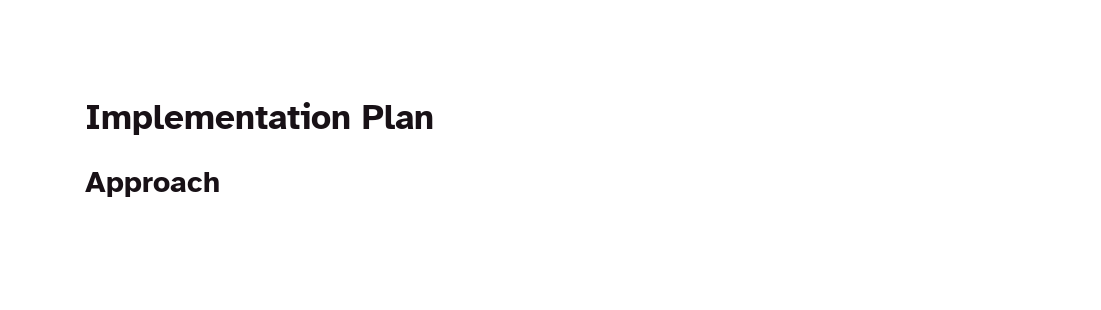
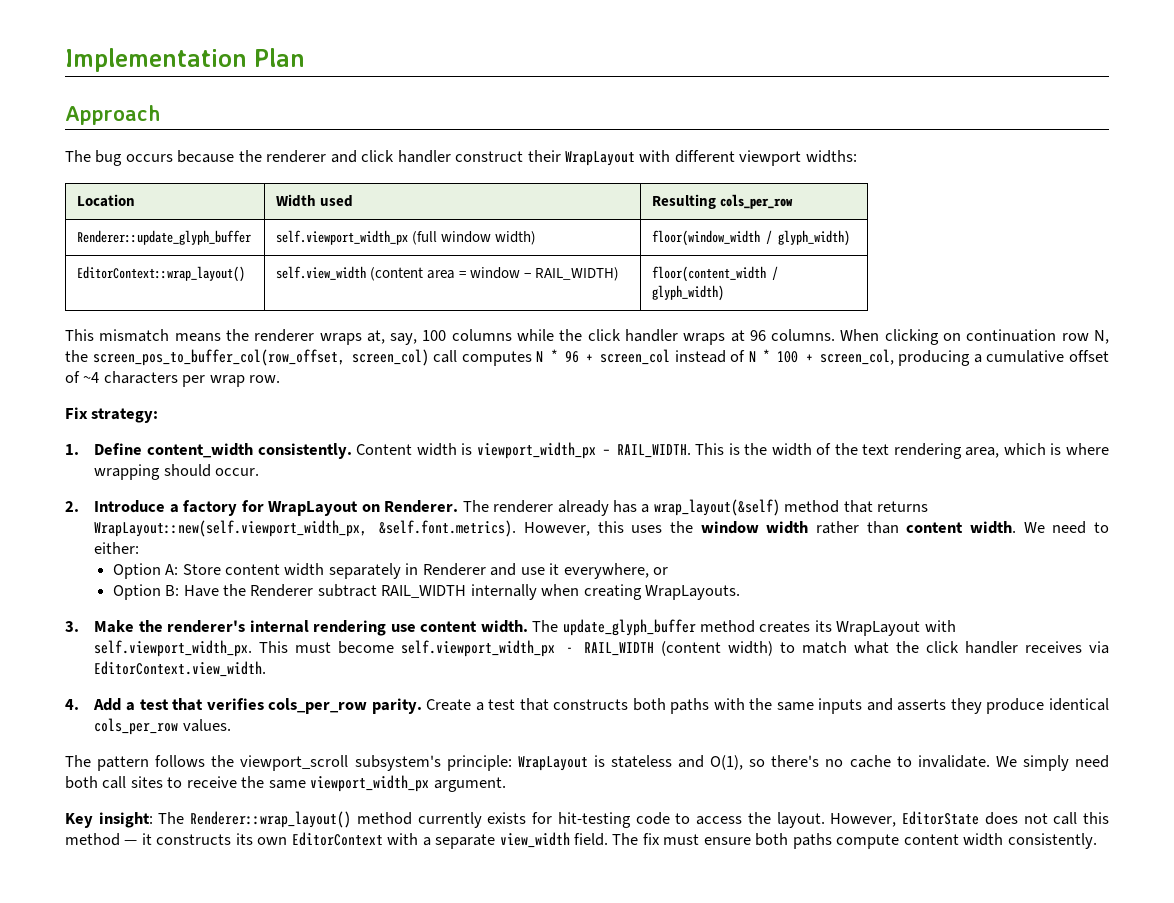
(220, 184) none -> [65,150,857,166] [77,194,136,207] [276,194,354,207] [652,194,794,209] [77,230,252,245] [276,230,537,245] [652,230,851,246] [77,266,246,282] [276,266,620,281] [652,266,779,282] [652,285,725,301] [65,329,1110,345] [65,349,1110,366] [65,371,281,387] [65,407,159,423] [65,442,1110,459] [94,464,260,480] [65,499,929,516] [94,520,1110,537] [94,542,140,554] [112,563,669,579] [112,584,741,600] [65,619,956,636] [94,640,1110,657] [94,661,267,677] [65,698,1109,714] [94,718,231,735] [65,755,1110,771] [65,775,506,792] [65,811,1109,828] [65,832,1097,849] // The bug occurs because the renderer and click handler construct their WrapLayout with different viewport widths: // Location | Width used | Resulting cols_per_row // Renderer::update_glyph_buffer | self.viewport_width_px (full window width) | floor(window_width / glyph_width) // EditorContext::wrap_layout() | self.view_width (content area = window − RAIL_WIDTH) | floor(content_width / glyph_width) // This mismatch means the renderer wraps at, say, 100 columns while the click handler wraps at 96 columns. When clicking on continuation row N, the screen_pos_to_buffer_col(row_offset, screen_col) call computes N * 96 + screen_col instead of N * 100 + screen_col, producing a cumulative offset of ~4 characters per wrap row. // Fix strategy: // 1. Define content_width consistently. Content width is viewport_width_px − RAIL_WIDTH. This is the width of the text rendering area, which is where wrapping should occur. // 2. Introduce a factory for WrapLayout on Renderer. The renderer already has a wrap_layout(&self) method that returns WrapLayout::new(self.viewport_width_px, &self.font.metrics). However, this uses the window width rather than content width. We need to either: // Option A: Store content width separately in Renderer and use it everywhere, or // Option B: Have the Renderer subtract RAIL_WIDTH internally when creating WrapLayouts. // 3. Make the renderer's internal rendering use content width. The update_glyph_buffer method creates its WrapLayout with self.viewport_width_px. This must become self.viewport_width_px - RAIL_WIDTH (content width) to match what the click handler receives via EditorContext.view_width. // 4. Add a test that verifies cols_per_row parity. Create a test that constructs both paths with the same inputs and asserts they produce identical cols_per_row values. // The pattern follows the viewport_scroll subsystem's principle: WrapLayout is stateless and O(1), so there's no cache to invalidate. We simply need both call sites to receive the same viewport_width_px argument. // Key insight: The Renderer::wrap_layout() method currently exists for hit-testing code to access the layout. However, EditorState does not call this method — it constructs its own EditorContext with a separate view_width field. The fix must ensure both paths compute content width consistently.

